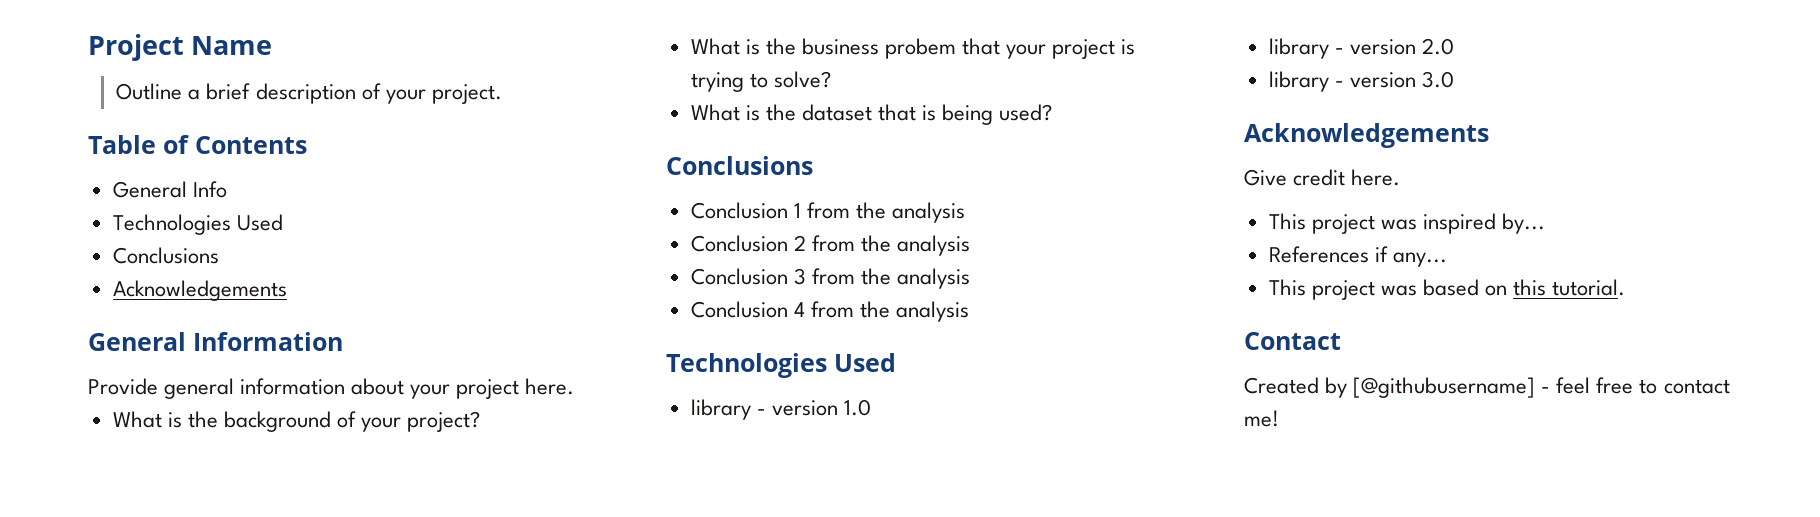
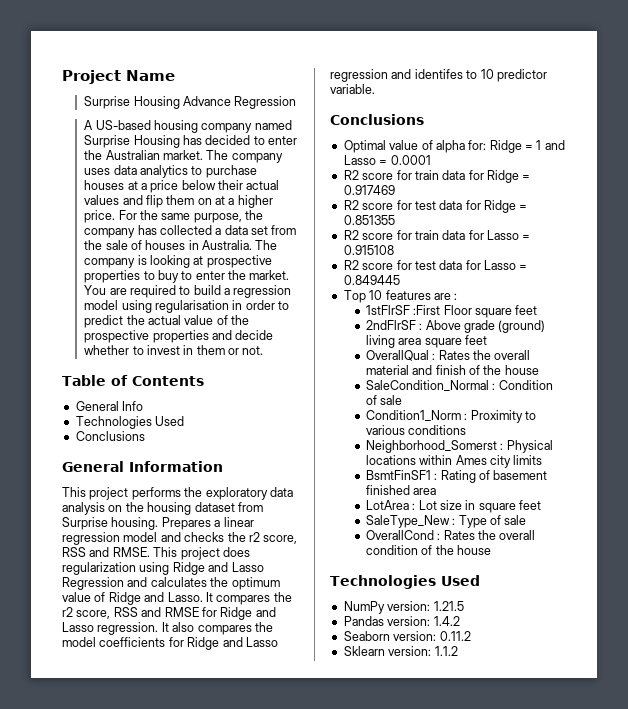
[116,83,502,104] Outline a brief description of your project. -> [84,96,297,109] [84,120,292,133] [84,135,298,148] [84,150,283,163] [84,165,257,178] [84,180,280,193] [84,195,273,208] [84,210,264,223] [84,225,297,238] [84,240,278,250] [84,255,272,268] [84,270,290,283] [84,285,292,298] [84,300,290,313] [84,315,250,328] [84,330,274,343] [84,345,264,355] Surprise Housing Advance Regression // A US-based housing company named Surprise Housing has decided to enter the Australian market. The company uses data analytics to purchase houses at a price below their actual values and flip them on at a higher price. For the same purpose, the company has collected a data set from the sale of houses in Australia. The company is looking at prospective properties to buy to enter the market. You are required to build a regression model using regularisation in order to predict the actual value of the prospective properties and decide whether to invest in them or not.
[112,280,287,301] // Acknowledgements -> (145, 436) none
[88,378,575,399] [112,411,481,432] [690,38,1136,59] [690,71,831,92] [690,104,1053,125] [666,156,813,175] [690,202,966,223] [690,235,971,256] [690,268,971,289] [690,301,970,322] [666,353,896,378] [690,399,871,420] [1268,38,1454,59] [1268,71,1454,92] [1244,123,1489,148] [1244,169,1401,186] [1268,213,1546,234] [1268,246,1447,267] [1268,279,1626,300] [1244,332,1341,350] [1244,377,1730,398] [1244,410,1279,427] Provide general information about your project here. // What is the background of your project? // What is the business probem that your project is trying to solve? // What is the dataset that is being used? // Conclusions // Conclusion 1 from the analysis // Conclusion 2 from the analysis // Conclusion 3 from the analysis // Conclusion 4 from the analysis // Technologies Used // library - version 1.0 // library - version 2.0 // library - version 3.0 // Acknowledgements // Give credit here. // This project was inspired by... // References if any... // This project was based on this tutorial. // Contact // Created by [@githubusername] - feel free to contact me! -> [62,487,293,500] [62,502,263,515] [62,517,254,530] [62,532,298,545] [62,547,250,560] [62,562,264,575] [62,577,280,590] [62,592,292,605] [62,607,276,620] [62,622,273,635] [62,637,278,650] [330,69,547,82] [330,84,375,94] [330,114,424,125] [343,140,565,153] [343,155,431,165] [343,170,531,183] [343,185,395,195] [343,200,528,213] [343,215,395,225] [343,230,531,240] [343,245,394,255] [343,260,528,270] [343,275,400,285] [343,290,458,303] [365,305,538,318] [365,320,546,333] [365,335,488,348] [365,350,531,361] [365,365,539,375] [365,380,553,391] [365,395,403,405] [365,410,537,423] [365,425,467,435] [365,440,553,453] [365,455,543,468] [365,470,548,483] [365,485,437,495] [365,500,542,513] [365,515,527,528] [365,530,536,540] [365,545,492,555] [330,575,480,589] [343,601,464,614] [343,616,460,626] [343,631,471,641] [343,646,458,656] This project performs the exploratory data analysis on the housing dataset from Surprise housing. Prepares a linear regression model and checks the r2 score, RSS and RMSE. This project does regularization using Ridge and Lasso Regression and calculates the optimum value of Ridge and Lasso. It compares the r2 score, RSS and RMSE for Ridge and Lasso regression. It also compares the model coefficients for Ridge and Lasso regression and identifes to 10 predictor variable. // Conclusions // Optimal value of alpha for: Ridge = 1 and Lasso = 0.0001 // R2 score for train data for Ridge = 0.917469 // R2 score for test data for Ridge = 0.851355 // R2 score for train data for Lasso = 0.915108 // R2 score for test data for Lasso = 0.849445 // Top 10 features are : // 1stFlrSF :First Floor square feet // 2ndFlrSF : Above grade (ground) living area square feet // OverallQual : Rates the overall material and finish of the house // SaleCondition_Normal : Condition of sale // Condition1_Norm : Proximity to various conditions // Neighborhood_Somerst : Physical locations within Ames city limits // BsmtFinSF1 : Rating of basement finished area // LotArea : Lot size in square feet // SaleType_New : Type of sale // OverallCond : Rates the overall condition of the house // Technologies Used // NumPy version: 1.21.5 // Pandas version: 1.4.2 // Seaborn version: 0.11.2 // Sklearn version: 1.1.2

